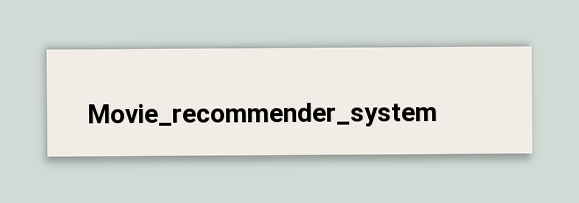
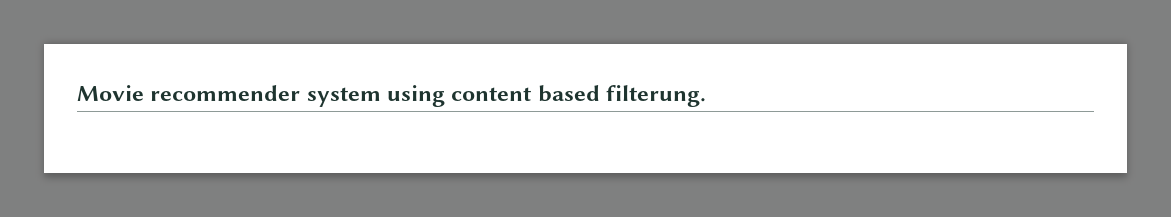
[87,102,438,129] Movie_recommender_system -> [77,85,707,107] Movie recommender system using content based filterung.

